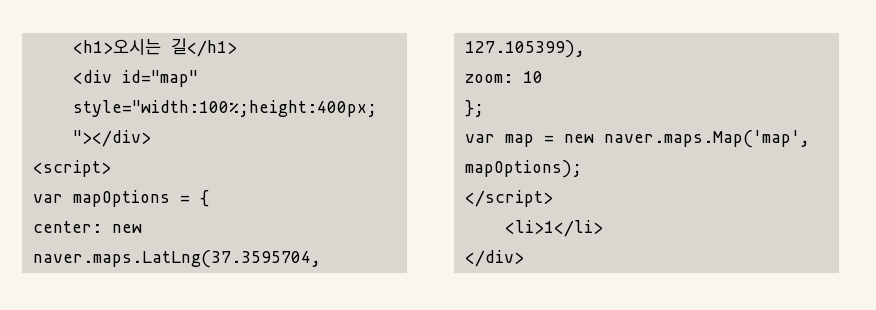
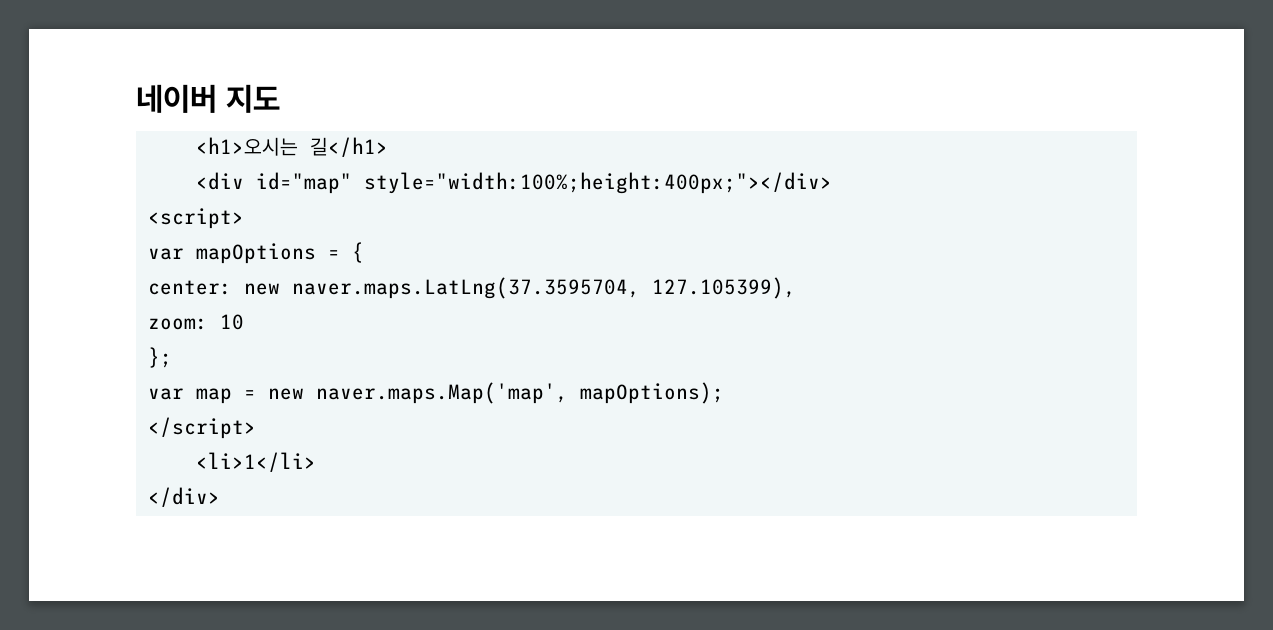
(72, 46) none -> [136,84,280,113] 네이버 지도 //

